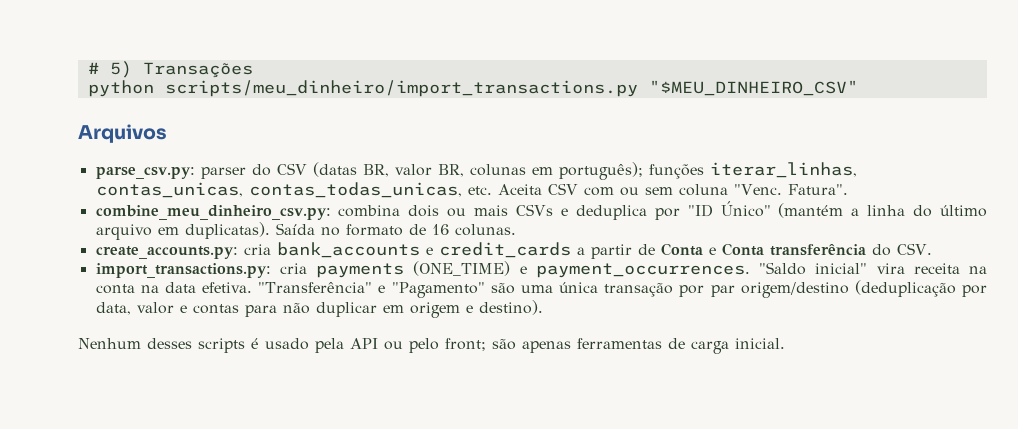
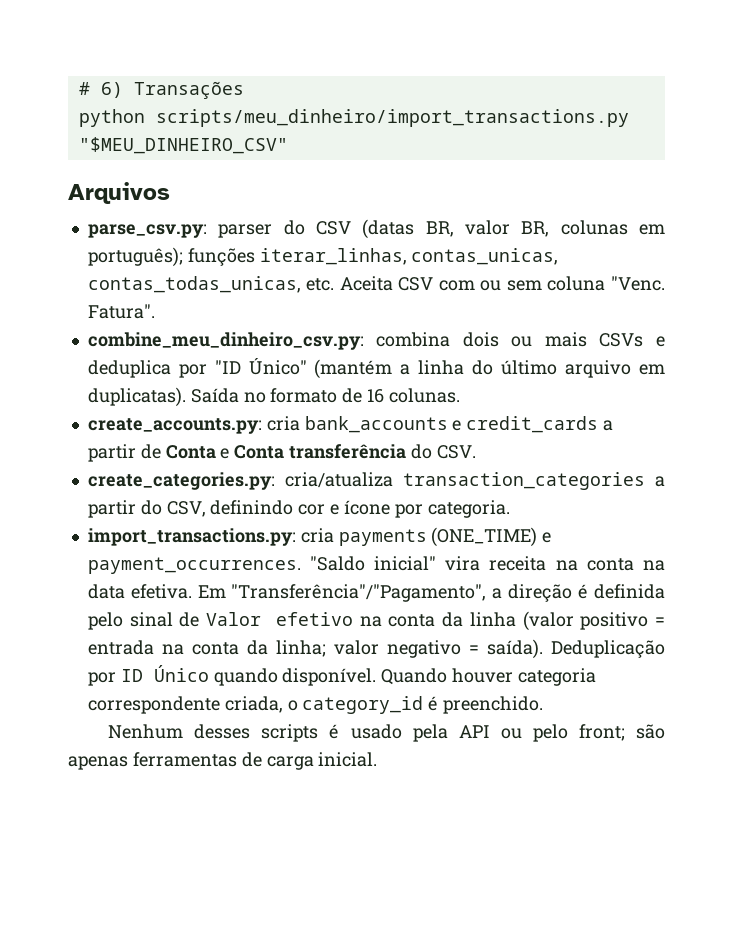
[109,61,132,78] 5) -> [100,82,123,98] 6)
(932, 249) none -> [87,472,666,490] [87,500,510,518] // create_categories.py: cria/atualiza transaction_categories a partir do CSV, definindo cor e ícone por categoria.
[258,280,987,298] [95,300,543,318] "Transferência" e "Pagamento" são uma única transação por par origem/destino (deduplicação por data, valor e contas para não duplicar em origem e destino). -> [197,584,666,602] [87,611,665,631] [87,639,666,659] [87,665,596,686] [87,696,544,714] Em "Transferência"/"Pagamento", a direção é definida pelo sinal de Valor efetivo na conta da linha (valor positivo = entrada na conta da linha; valor negativo = saída). Deduplicação por ID Único quando disponível. Quando houver categoria correspondente criada, o category_id é preenchido.

